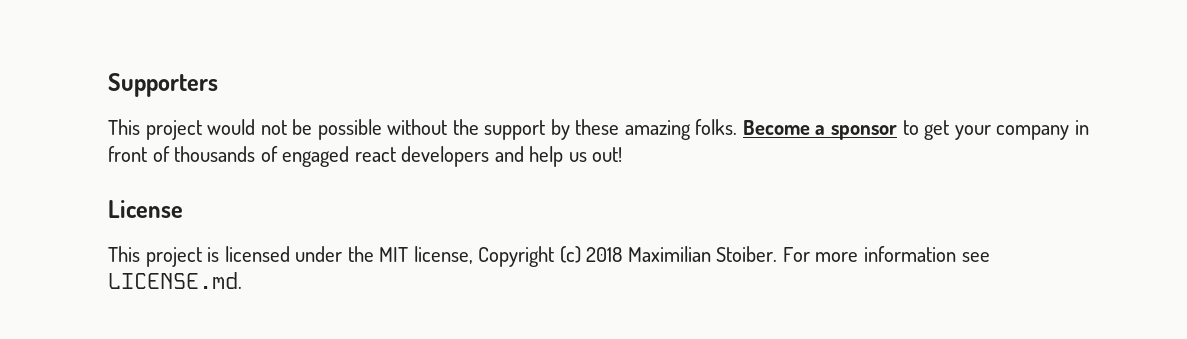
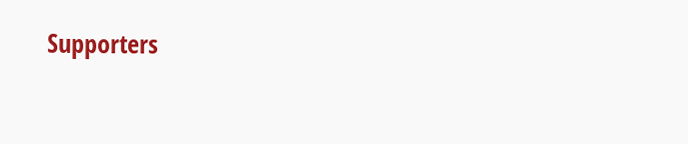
[108,119,1089,140] [108,146,623,167] [108,200,183,218] [108,246,990,267] [108,272,242,289] // This project would not be possible without the support by these amazing folks. Become a sponsor to get your company in front of thousands of engaged react developers and help us out! // License // This project is licensed under the MIT license, Copyright (c) 2018 Maximilian Stoiber. For more information see LICENSE.md. -> (159, 46) none

